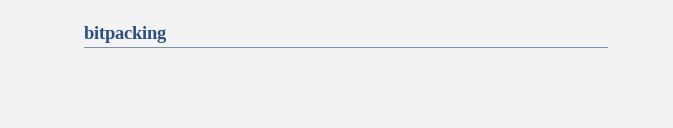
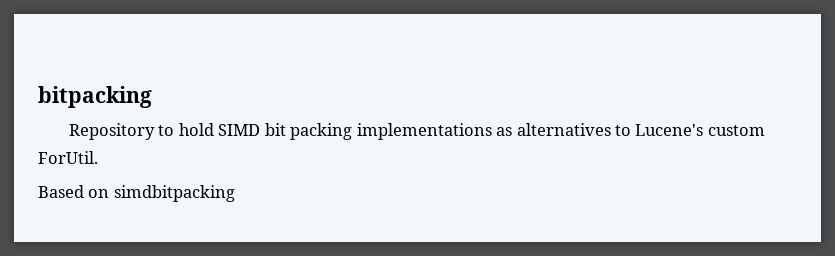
(167, 34) none -> [68,123,765,140] [38,151,98,164] [38,185,235,202] // Repository to hold SIMD bit packing implementations as alternatives to Lucene's custom ForUtil. // Based on simdbitpacking

